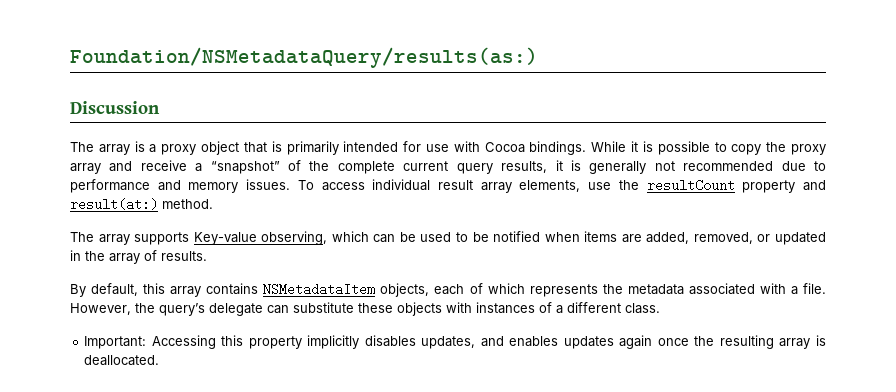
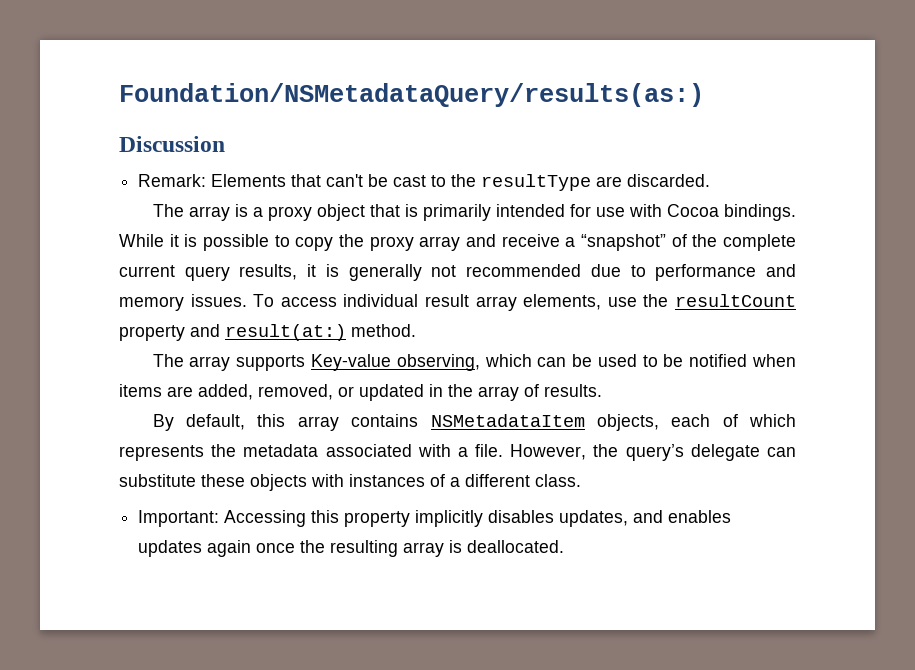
(160, 107) none -> [138,174,711,191] // Remark: Elements that can't be cast to the resultType are discarded.

